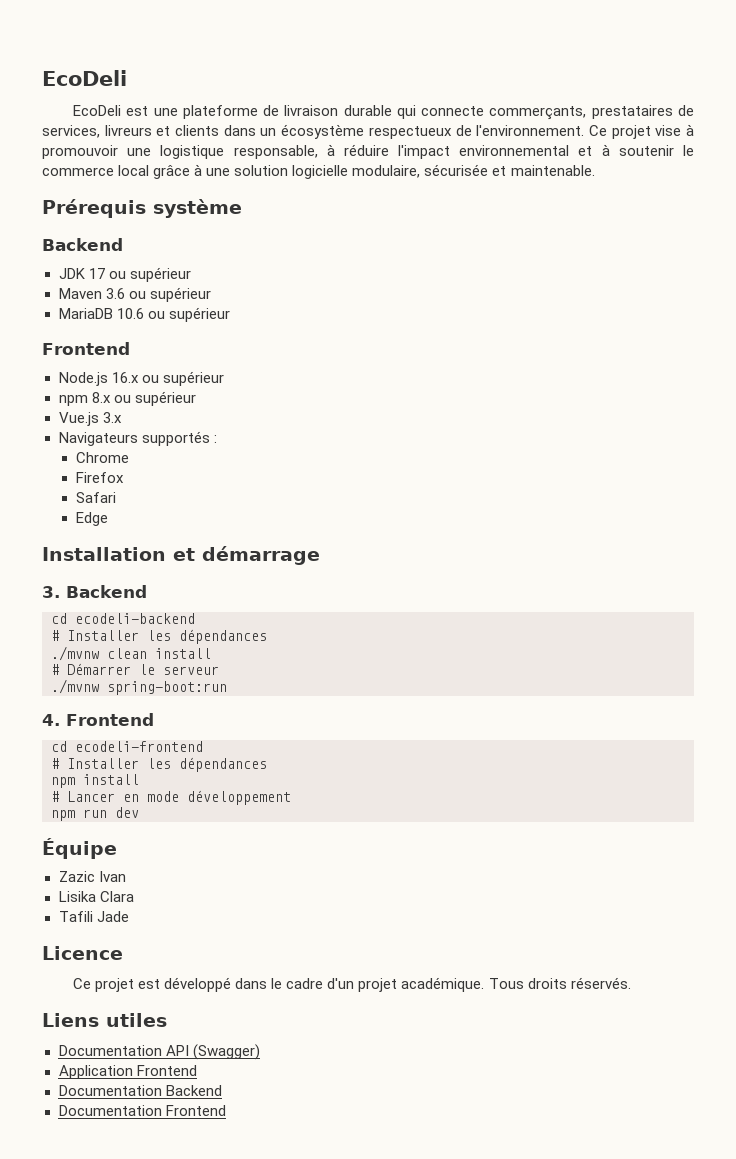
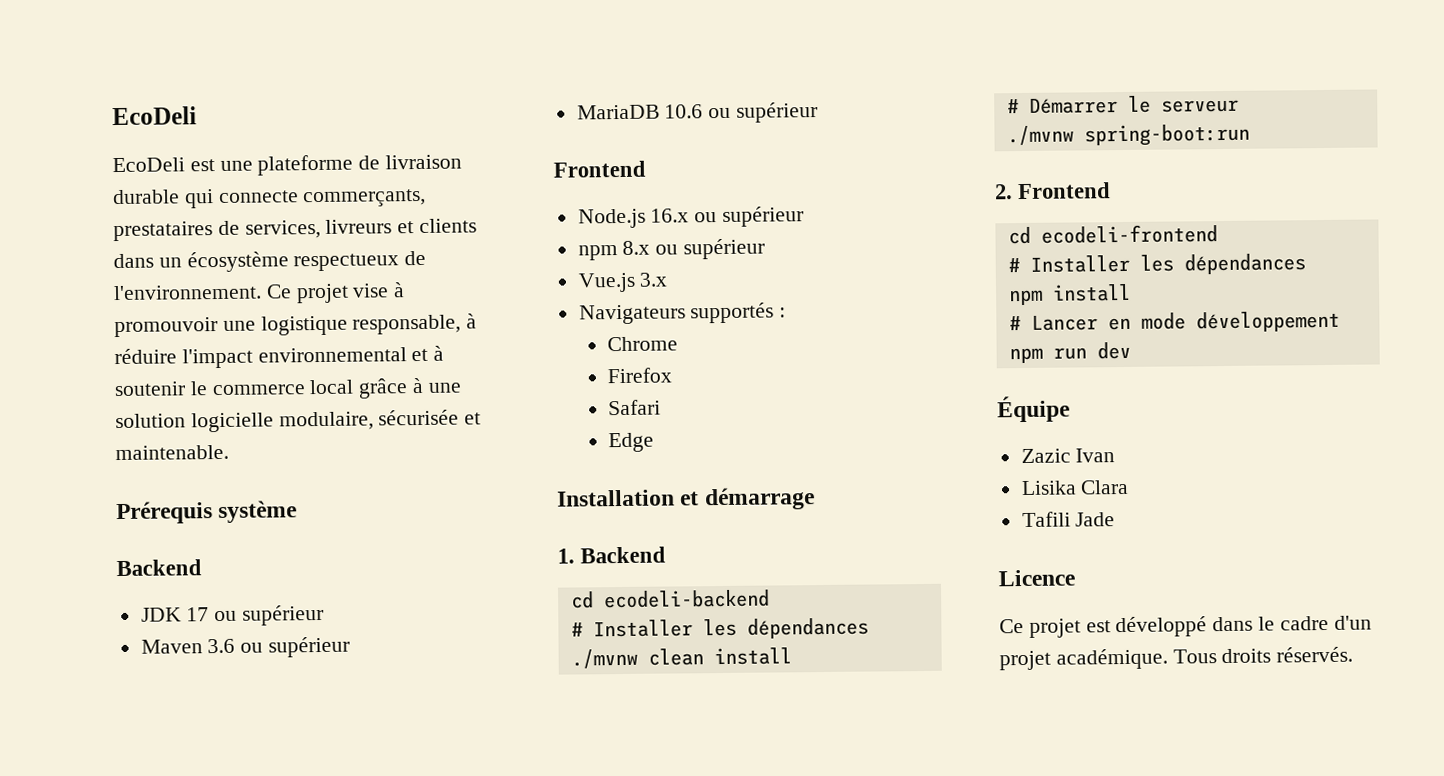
[42,586,60,598] 3. -> [557,548,575,564] 1.
[42,714,60,726] 4. -> [994,184,1013,200] 2.
[42,1013,167,1027] [58,1044,260,1060] [58,1065,197,1079] [58,1085,222,1096] [58,1105,226,1116] // Liens utiles // Documentation API (Swagger) // Application Frontend // Documentation Backend // Documentation Frontend -> (1354, 654) none

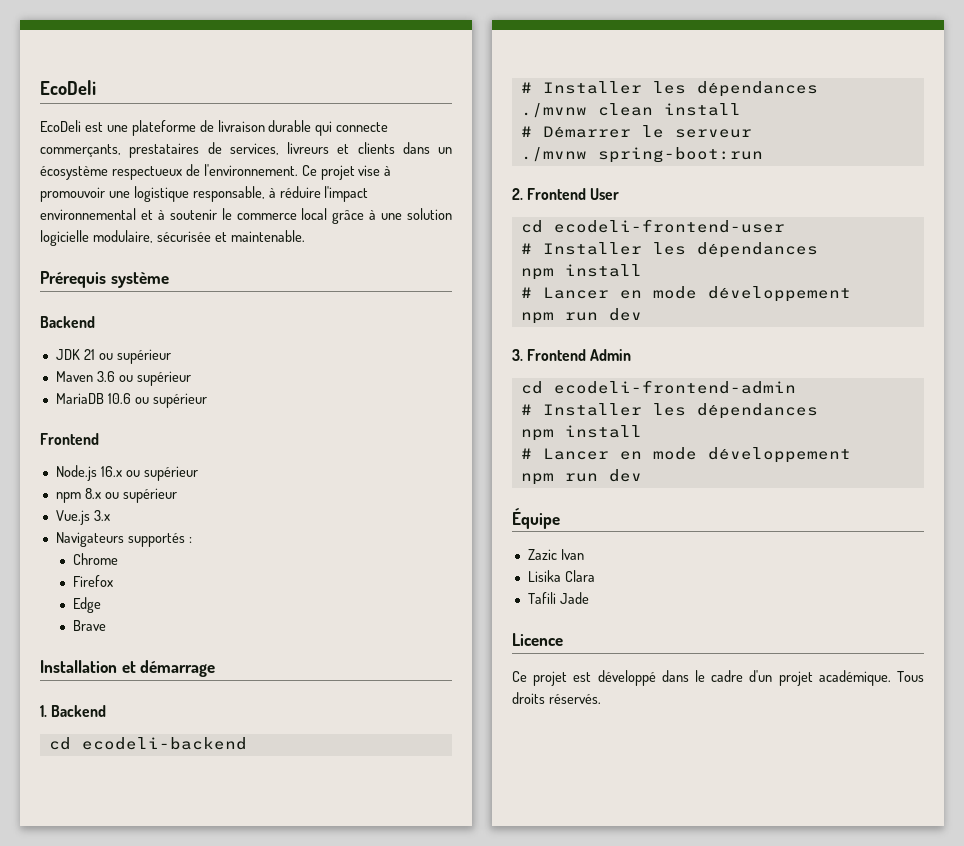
[186,607,210,622] 17 -> [83,349,95,360] 21
[607,399,661,416] [607,432,654,453] Safari // Edge -> [72,597,101,613] [72,620,106,631] Edge // Brave
[1007,224,1218,245] // cd ecodeli-frontend -> [590,188,620,200] [520,219,785,233] [520,242,818,258] [520,264,642,280] [520,286,851,302] [520,308,642,324] [512,349,632,361] [520,380,796,394] User // cd ecodeli-frontend-user // # Installer les dépendances // npm install // # Lancer en mode développement // npm run dev // 3. Frontend Admin // cd ecodeli-frontend-admin

